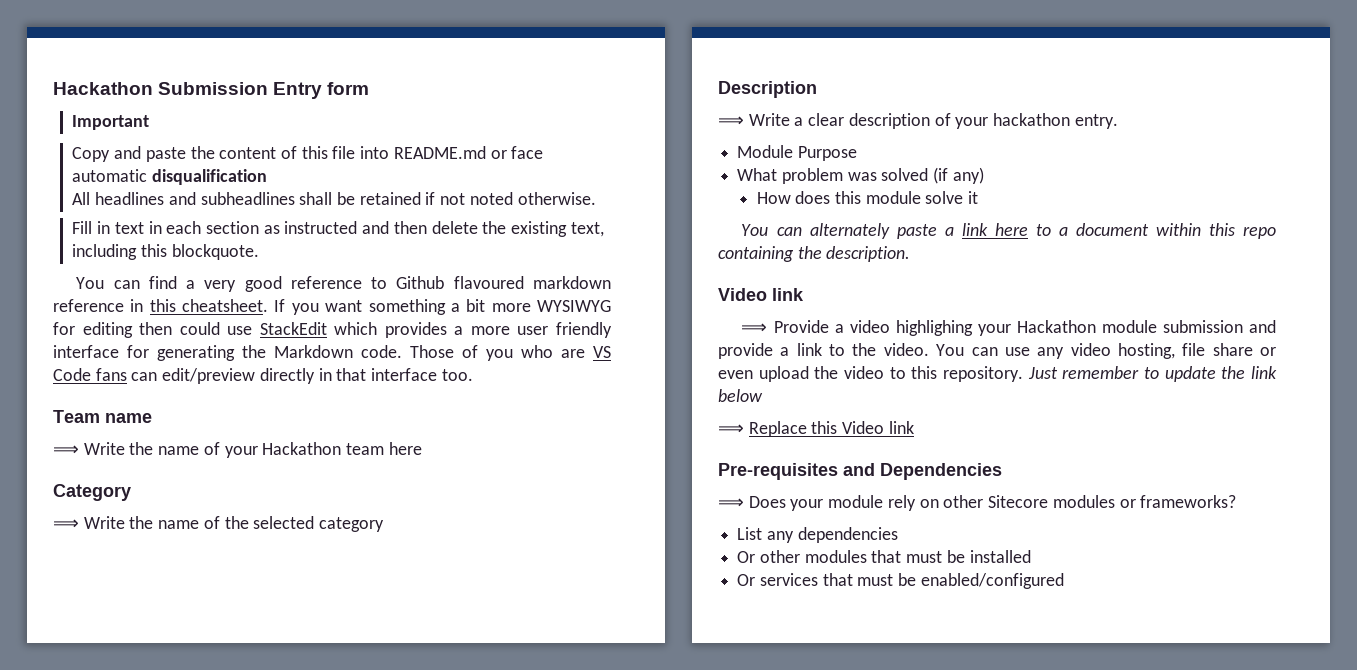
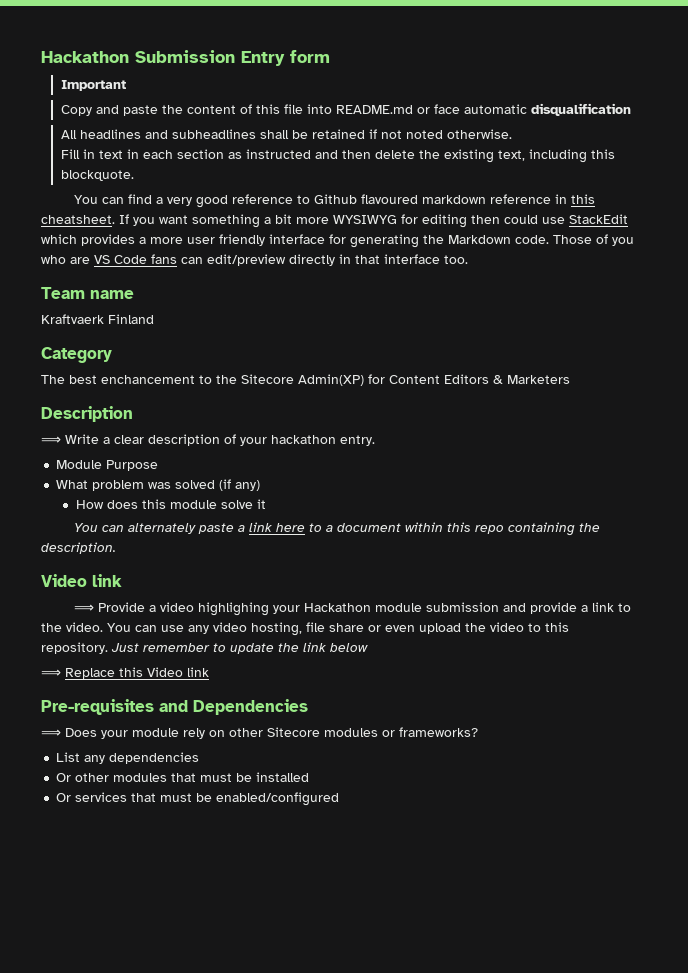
[53,442,422,458] [53,484,131,501] [53,516,385,532] ⟹ Write the name of your Hackathon team here // Category // ⟹ Write the name of the selected category -> [41,314,154,324] [41,347,112,363] [41,374,570,386] Kraftvaerk Finland // Category // The best enchancement to the Sitecore Admin(XP) for Content Editors & Marketers

